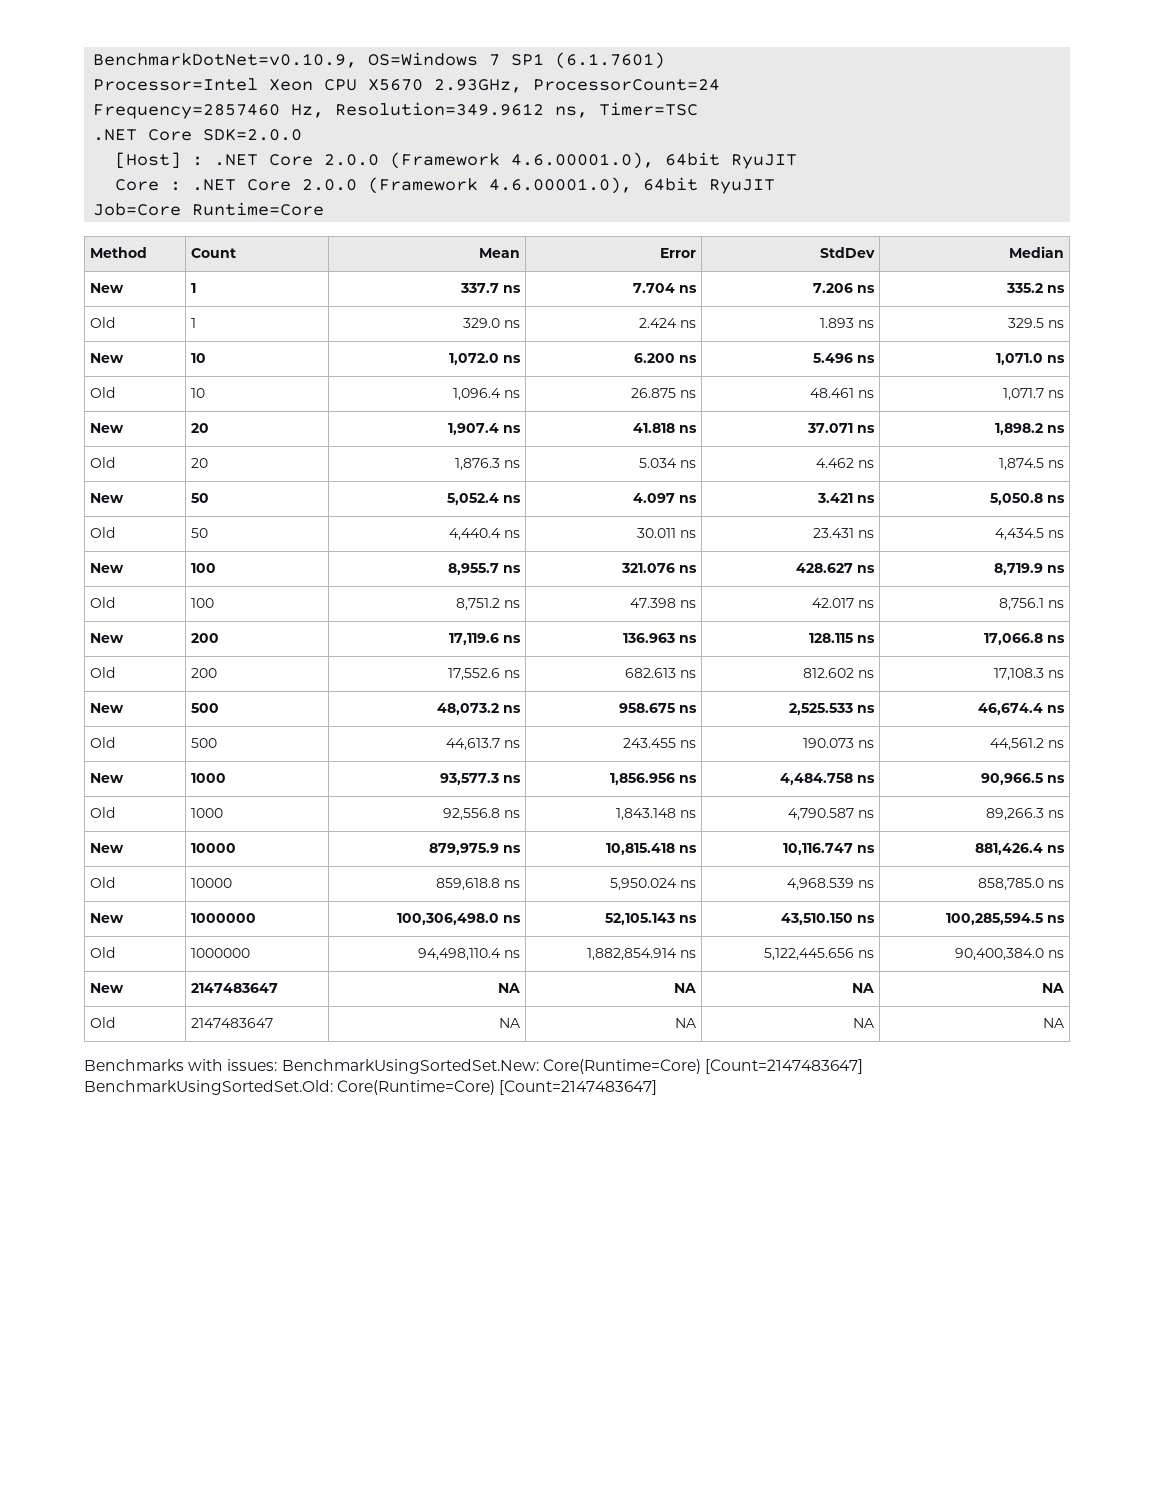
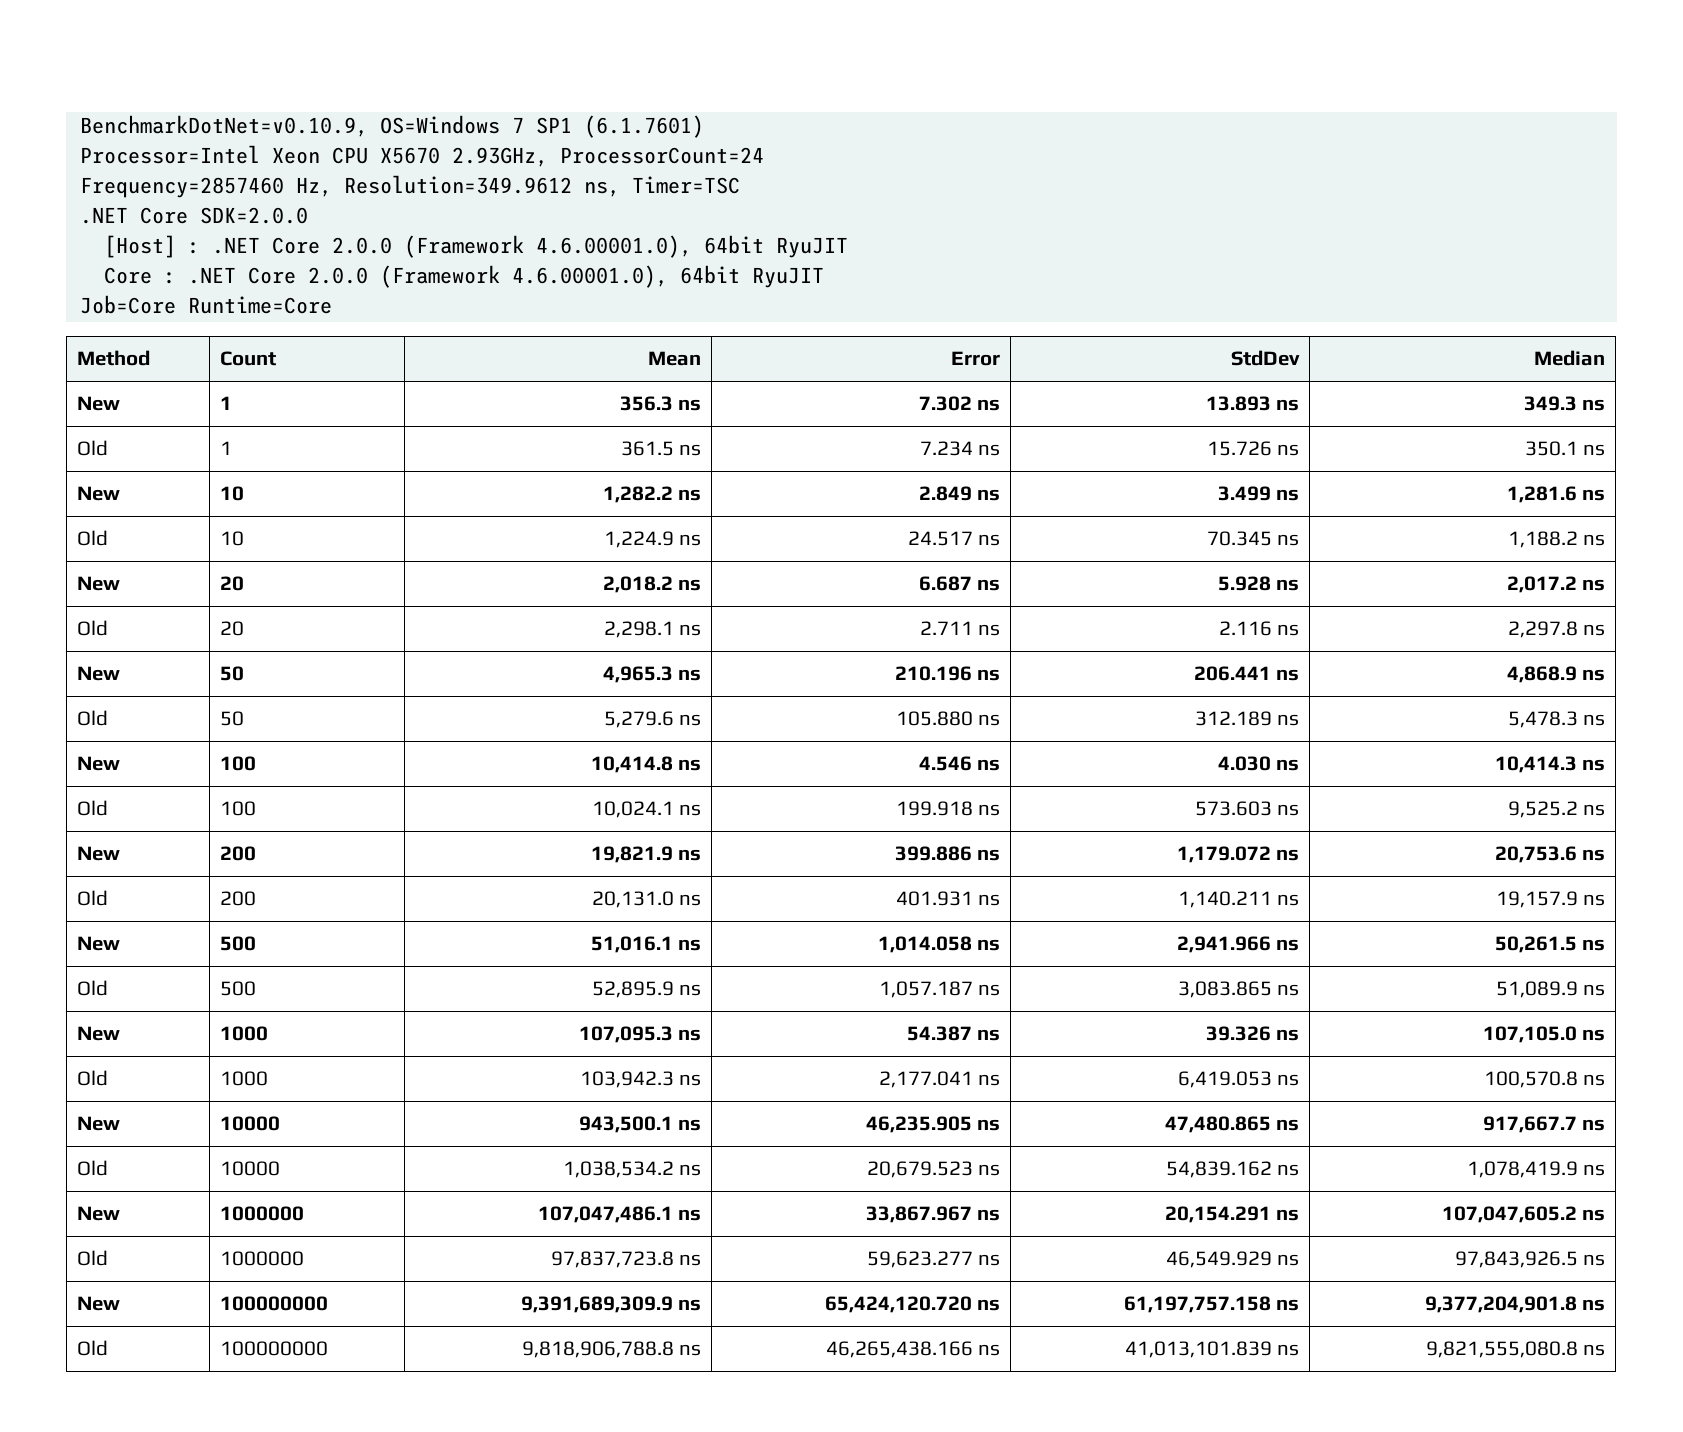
[459,283,521,293] [632,283,697,293] [812,283,875,293] [1005,283,1043,293] 337.7 ns | 7.704 ns | 7.206 ns | 335.2 -> [619,396,702,411] [918,396,1001,411] [1205,396,1300,411] [1523,396,1577,411] 356.3 ns | 7.302 ns | 13.893 ns | 349.3
[462,318,520,328] [638,318,696,328] [819,318,874,328] [1007,318,1044,328] 329.0 ns | 2.424 ns | 1.893 ns | 329.5 -> [620,441,702,456] [919,441,1001,456] [1206,441,1300,456] [1524,441,1578,456] 361.5 ns | 7.234 ns | 15.726 ns | 350.1
[448,353,521,365] [633,353,697,363] [812,353,875,363] [995,353,1043,365] 1,072.0 ns | 6.200 ns | 5.496 ns | 1,071.0 -> [602,486,702,503] [918,486,1001,501] [1217,486,1300,501] [1506,486,1577,503] 1,282.2 ns | 2.849 ns | 3.499 ns | 1,281.6
[452,388,520,401] [630,388,696,398] [809,388,874,398] [1002,388,1044,401] 1,096.4 ns | 26.875 ns | 48.461 ns | 1,071.7 -> [603,531,702,548] [907,531,1001,546] [1206,531,1300,546] [1507,531,1578,548] 1,224.9 ns | 24.517 ns | 70.345 ns | 1,188.2
[447,423,521,435] [632,423,697,433] [806,423,875,433] [994,423,1043,435] 1,907.4 ns | 41.818 ns | 37.071 ns | 1,898.2 -> [602,576,702,593] [918,576,1001,591] [1217,576,1300,591] [1506,576,1577,593] 2,018.2 ns | 6.687 ns | 5.928 ns | 2,017.2
[454,458,520,471] [638,458,696,468] [815,458,874,468] [998,458,1044,471] 1,876.3 ns | 5.034 ns | 4.462 ns | 1,874.5 -> [603,621,702,638] [919,621,1001,636] [1218,621,1300,636] [1507,621,1578,638] 2,298.1 ns | 2.711 ns | 2.116 ns | 2,297.8
[446,493,521,505] [632,493,697,503] [816,493,875,503] [989,493,1043,505] 5,052.4 ns | 4.097 ns | 3.421 ns | 5,050.8 -> [602,666,702,683] [894,666,1001,681] [1193,666,1300,681] [1506,666,1577,683] 4,965.3 ns | 210.196 ns | 206.441 ns | 4,868.9
[448,528,520,541] [636,528,696,538] [812,528,874,538] [994,528,1044,541] 4,440.4 ns | 30.011 ns | 23.431 ns | 4,434.5 -> [603,711,702,728] [895,711,1001,726] [1194,711,1300,726] [1507,711,1578,728] 5,279.6 ns | 105.880 ns | 312.189 ns | 5,478.3
[447,563,521,575] [620,563,697,573] [795,563,875,573] [993,563,1043,575] 8,955.7 ns | 321.076 ns | 428.627 ns | 8,719.9 -> [590,756,702,773] [918,756,1001,771] [1217,756,1300,771] [1494,756,1577,773] 10,414.8 ns | 4.546 ns | 4.030 ns | 10,414.3
[455,598,520,611] [629,598,696,608] [811,598,874,608] [998,598,1044,611] 8,751.2 ns | 47.398 ns | 42.017 ns | 8,756.1 -> [591,801,702,818] [895,801,1001,816] [1194,801,1300,816] [1507,801,1578,818] 10,024.1 ns | 199.918 ns | 573.603 ns | 9,525.2
[448,633,521,645] [622,633,697,643] [808,633,875,643] [983,633,1043,645] 17,119.6 ns | 136.963 ns | 128.115 ns | 17,066.8 -> [590,846,702,863] [894,846,1001,861] [1176,846,1300,863] [1494,846,1577,863] 19,821.9 ns | 399.886 ns | 1,179.072 ns | 20,753.6
[447,668,520,681] [624,668,696,678] [802,668,874,678] [993,668,1044,681] 17,552.6 ns | 682.613 ns | 812.602 ns | 17,108.3 -> [591,891,702,908] [895,891,1001,906] [1177,891,1300,908] [1495,891,1578,908] 20,131.0 ns | 401.931 ns | 1,140.211 ns | 19,157.9
[436,703,521,715] [618,703,697,713] [788,703,875,715] [977,703,1043,715] 48,073.2 ns | 958.675 ns | 2,525.533 ns | 46,674.4 -> [590,936,702,953] [877,936,1001,953] [1176,936,1300,953] [1494,936,1577,953] 51,016.1 ns | 1,014.058 ns | 2,941.966 ns | 50,261.5
[445,738,520,751] [622,738,696,748] [802,738,874,748] [989,738,1044,751] 44,613.7 ns | 243.455 ns | 190.073 ns | 44,561.2 -> [591,981,702,998] [878,981,1001,998] [1177,981,1300,998] [1495,981,1578,998] 52,895.9 ns | 1,057.187 ns | 3,083.865 ns | 51,089.9
[439,773,521,785] [609,773,697,785] [779,773,875,785] [980,773,1043,785] 93,577.3 ns | 1,856.956 ns | 4,484.758 ns | 90,966.5 -> [578,1026,702,1043] [906,1026,1001,1041] [1205,1026,1300,1041] [1482,1026,1577,1043] 107,095.3 ns | 54.387 ns | 39.326 ns | 107,105.0
[442,808,520,821] [615,808,696,821] [787,808,874,821] [985,808,1044,821] 92,556.8 ns | 1,843.148 ns | 4,790.587 ns | 89,266.3 -> [579,1071,702,1088] [878,1071,1001,1088] [1177,1071,1300,1088] [1483,1071,1578,1088] 103,942.3 ns | 2,177.041 ns | 6,419.053 ns | 100,570.8
[428,843,521,855] [605,843,697,855] [782,843,875,855] [974,843,1043,855] 879,975.9 ns | 10,815.418 ns | 10,116.747 ns | 881,426.4 -> [578,1116,702,1133] [865,1116,1001,1133] [1164,1116,1300,1133] [1482,1116,1577,1133] 943,500.1 ns | 46,235.905 ns | 47,480.865 ns | 917,667.7
[435,878,520,891] [609,878,696,891] [786,878,874,891] [977,878,1044,891] 859,618.8 ns | 5,950.024 ns | 4,968.539 ns | 858,785.0 -> [562,1161,702,1178] [866,1161,1001,1178] [1165,1161,1300,1178] [1466,1161,1578,1178] 1,038,534.2 ns | 20,679.523 ns | 54,839.162 ns | 1,078,419.9
[396,913,521,925] [604,913,697,925] [780,913,875,925] [945,913,1043,925] 100,306,498.0 ns | 52,105.143 ns | 43,510.150 ns | 100,285,594.5 -> [537,1206,702,1223] [865,1206,1001,1223] [1164,1206,1300,1223] [1441,1206,1577,1223] 107,047,486.1 ns | 33,867.967 ns | 20,154.291 ns | 107,047,605.2
[417,948,520,961] [586,948,696,961] [763,948,874,961] [954,948,1064,961] [90,983,125,993] [191,983,279,993] [497,983,520,993] [673,983,696,993] [851,983,874,993] [1041,983,1064,993] [90,1017,116,1028] [191,1018,274,1028] [498,1018,520,1028] [674,1018,696,1028] [852,1018,874,1028] [1042,1018,1064,1028] [84,1059,863,1074] [84,1080,658,1095] 94,498,110.4 ns | 1,882,854.914 ns | 5,122,445.656 ns | 90,400,384.0 ns // New | 2147483647 | NA | NA | NA | NA // Old | 2147483647 | NA | NA | NA | NA // Benchmarks with issues: BenchmarkUsingSortedSet.New: Core(Runtime=Core) [Count=2147483647] BenchmarkUsingSortedSet.Old: Core(Runtime=Core) [Count=2147483647] -> [550,1251,702,1268] [866,1251,1001,1268] [1165,1251,1300,1268] [1454,1251,1606,1268] [76,1296,120,1311] [219,1296,328,1311] [520,1296,702,1313] [824,1296,1001,1313] [1123,1296,1300,1313] [1424,1296,1606,1313] [76,1340,108,1356] [219,1341,328,1356] [521,1341,702,1358] [825,1341,1001,1358] [1124,1341,1300,1358] [1425,1341,1606,1358] 97,837,723.8 ns | 59,623.277 ns | 46,549.929 ns | 97,843,926.5 ns // New | 100000000 | 9,391,689,309.9 ns | 65,424,120.720 ns | 61,197,757.158 ns | 9,377,204,901.8 ns // Old | 100000000 | 9,818,906,788.8 ns | 46,265,438.166 ns | 41,013,101.839 ns | 9,821,555,080.8 ns

